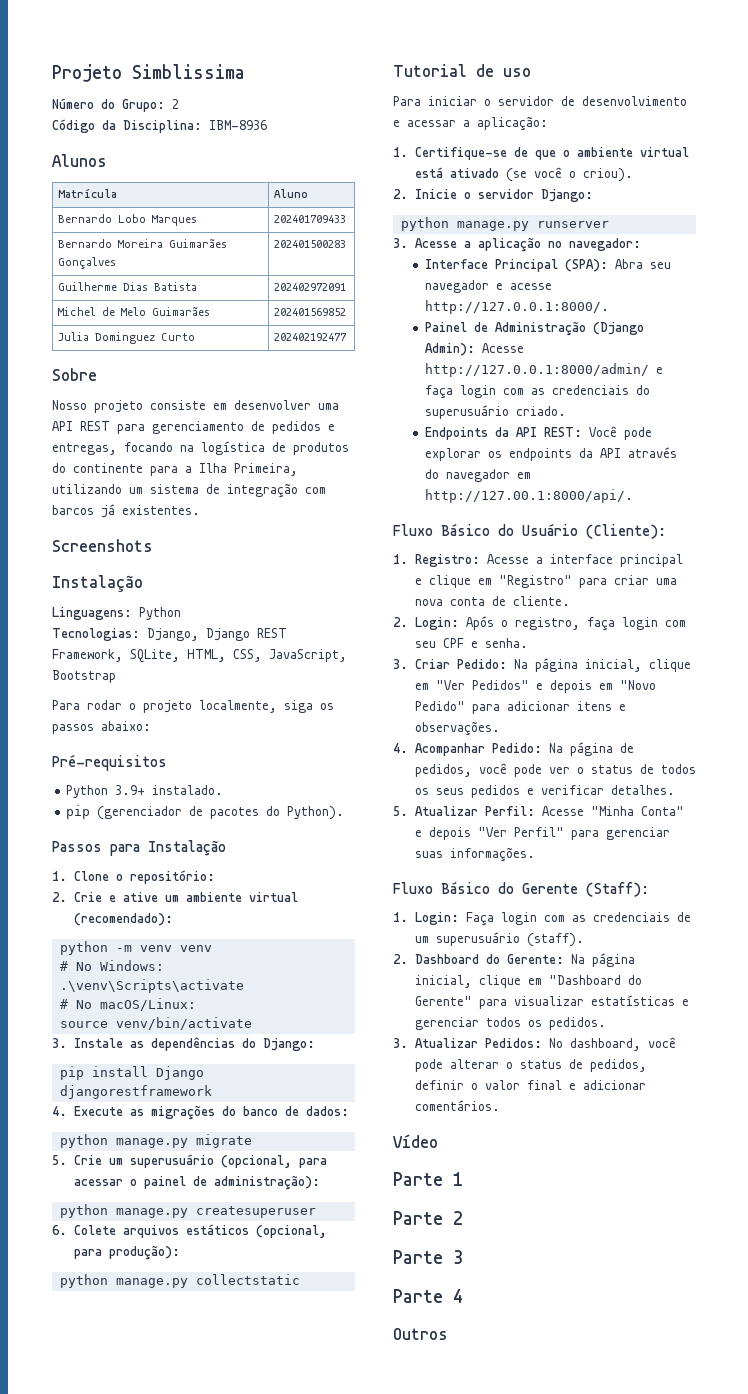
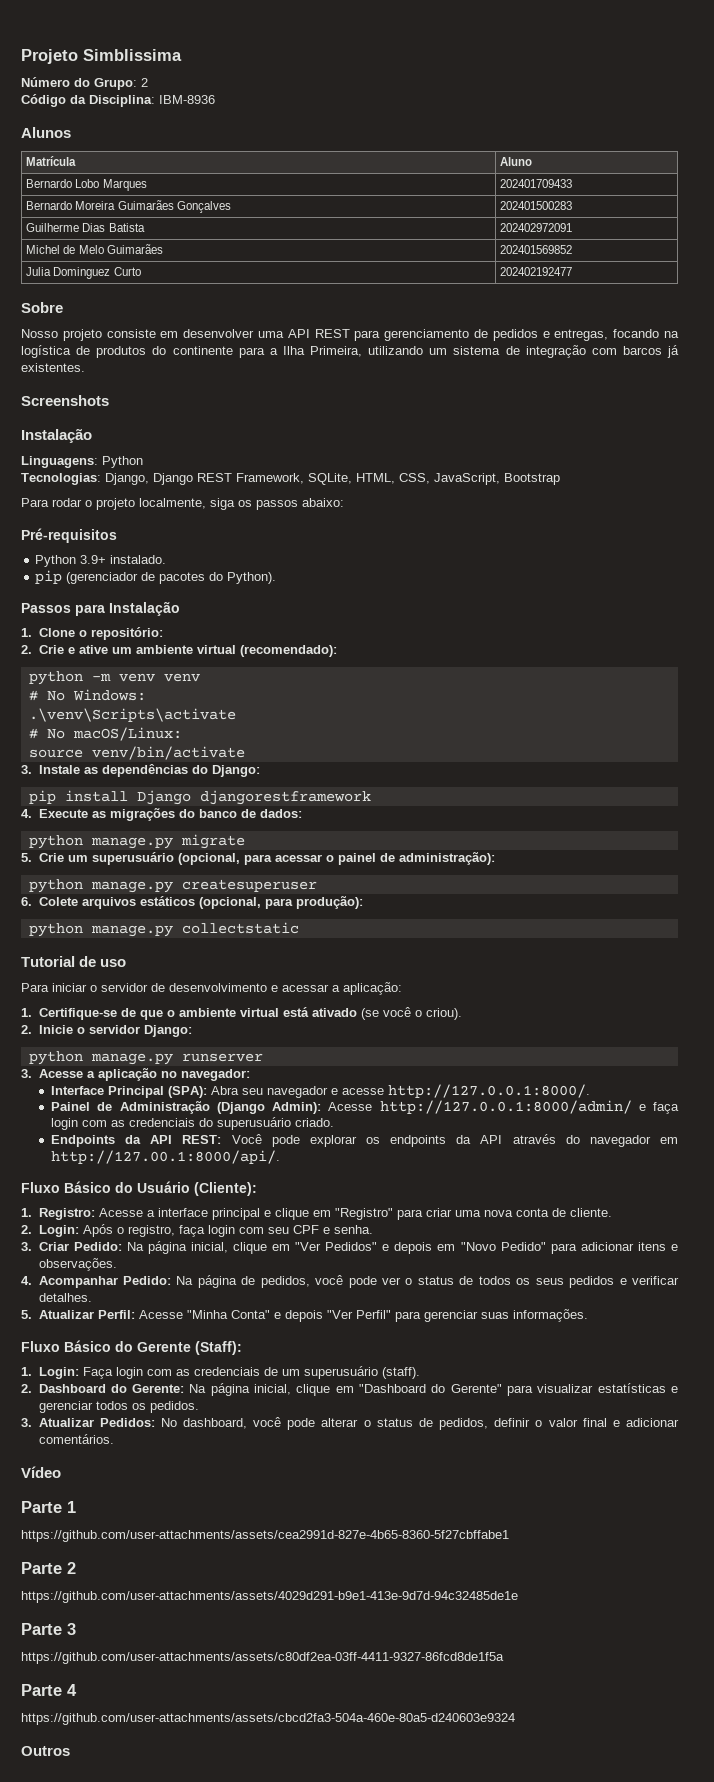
(463, 1179) none -> [21,1530,509,1542] // https://github.com/user-attachments/assets/cea2991d-827e-4b65-8360-5f27cbffabe1
(463, 1218) none -> [21,1591,518,1603] // https://github.com/user-attachments/assets/4029d291-b9e1-413e-9d7d-94c32485de1e
(463, 1257) none -> [21,1652,504,1664] // https://github.com/user-attachments/assets/c80df2ea-03ff-4411-9327-86fcd8de1f5a
(463, 1296) none -> [21,1713,515,1725] // https://github.com/user-attachments/assets/cbcd2fa3-504a-460e-80a5-d240603e9324

